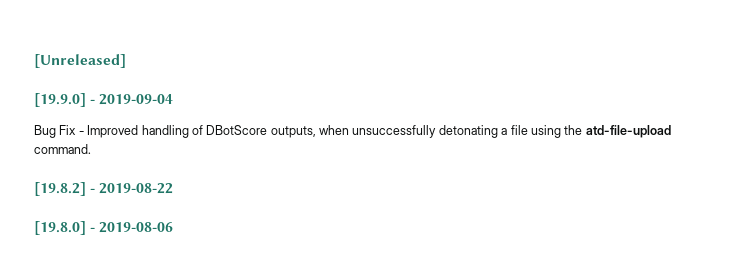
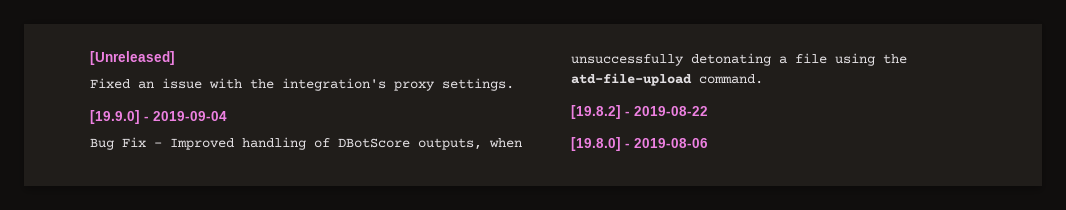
(126, 61) none -> [90,78,514,91] // Fixed an issue with the integration's proxy settings.

